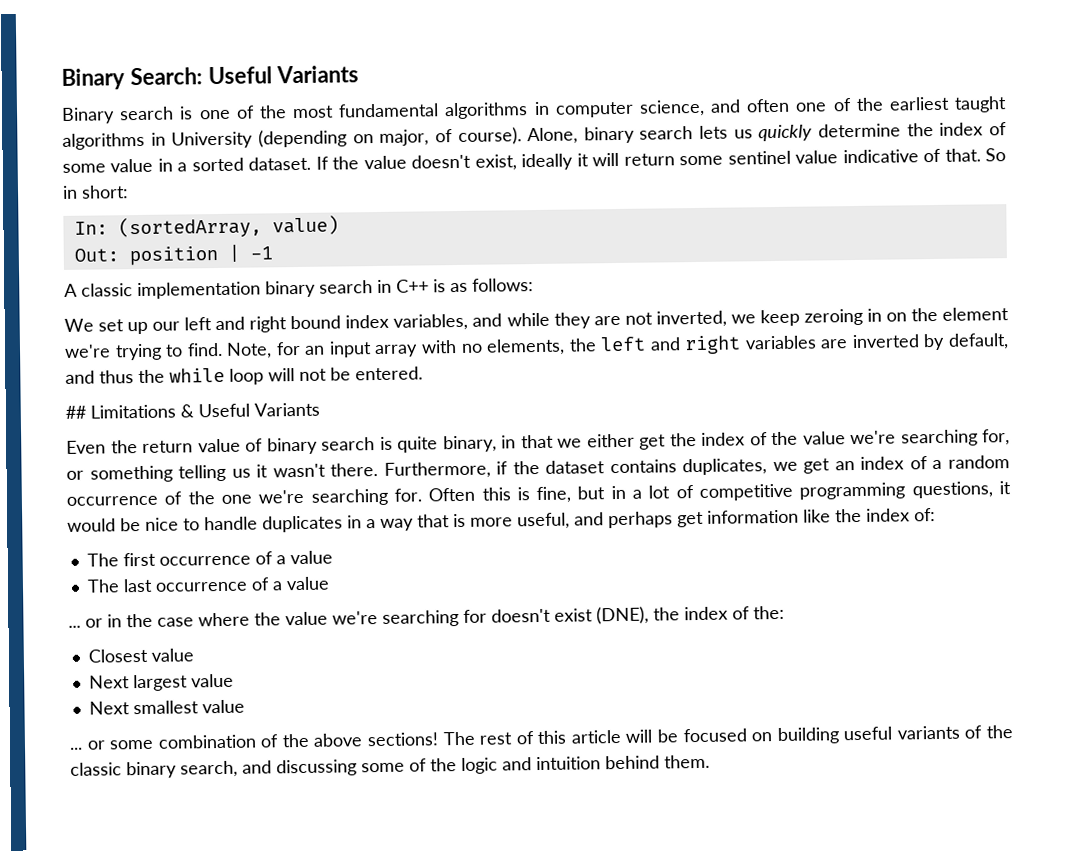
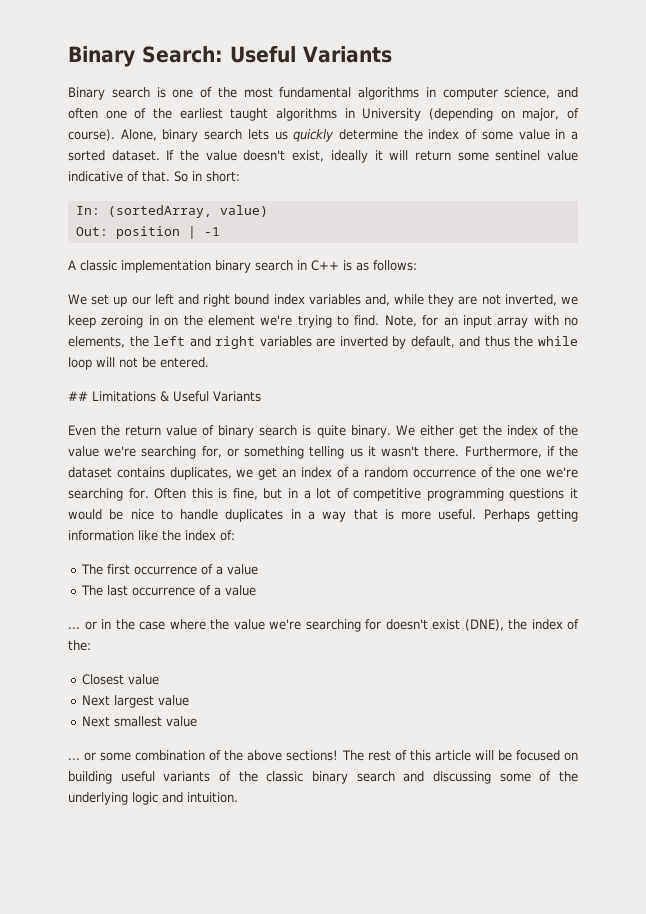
[393,313,503,331] variables, and -> [308,294,390,306] variables and,
[442,434,582,453] binary, in that we -> [350,425,415,438] binary. We
[911,481,993,499] questions, -> [509,488,565,501] questions
[517,511,704,530] useful, and perhaps get -> [438,509,578,522] useful. Perhaps getting
[180,760,238,778] search, -> [356,771,395,782] search
(457, 765) none -> [68,792,128,805] underlying
[536,754,710,771] intuition behind them. -> [187,792,238,803] intuition.

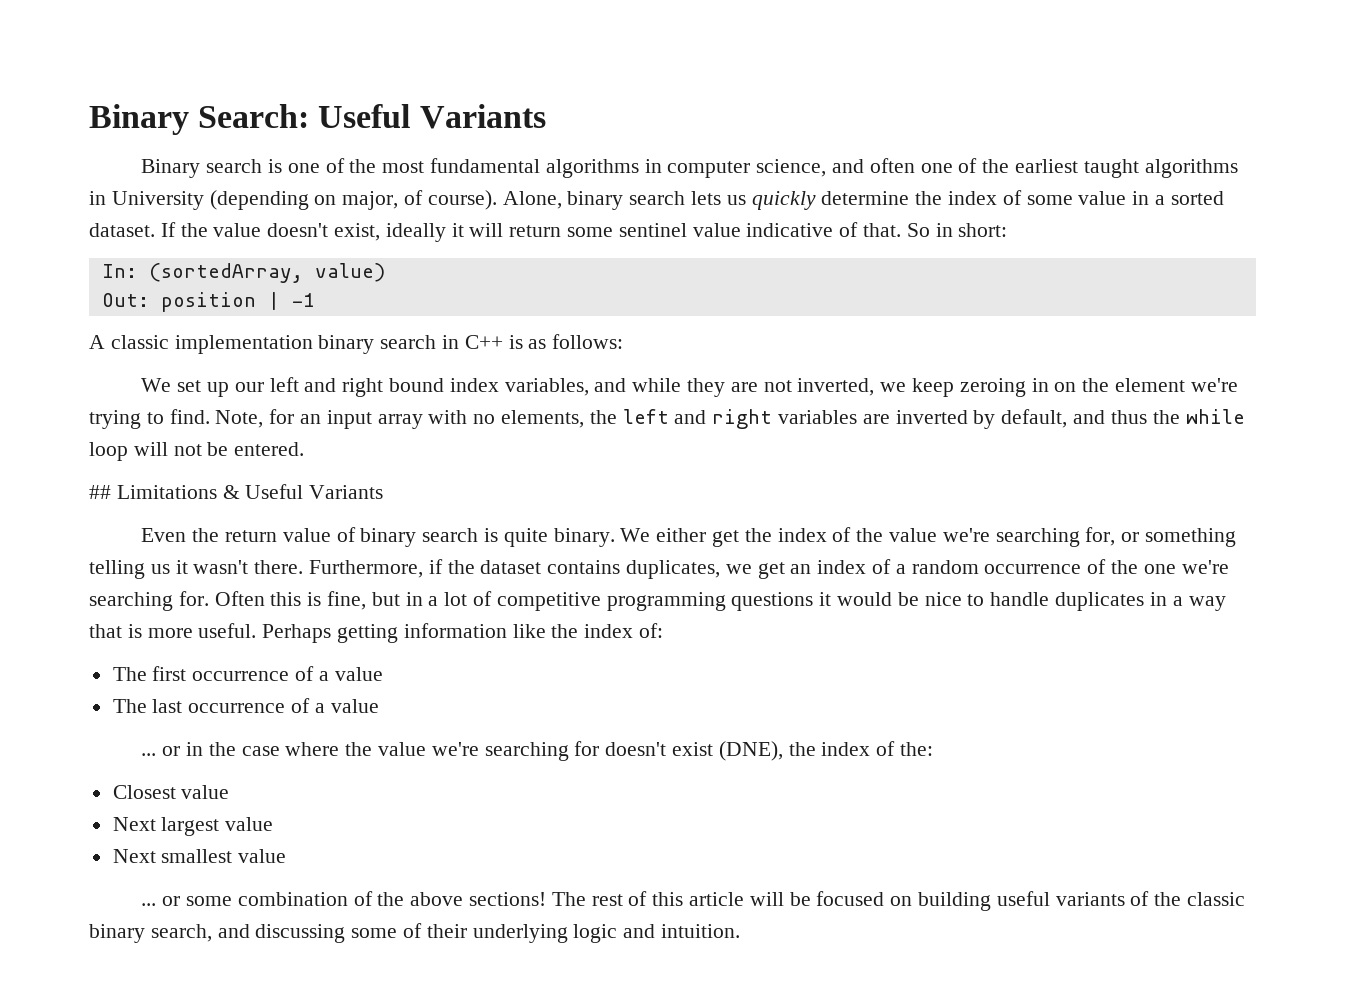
[308,294,390,306] variables and, -> [504,378,627,396] variables, and
[356,771,395,782] search -> [150,924,212,942] search,
[559,771,579,782] the -> [426,924,467,938] their

